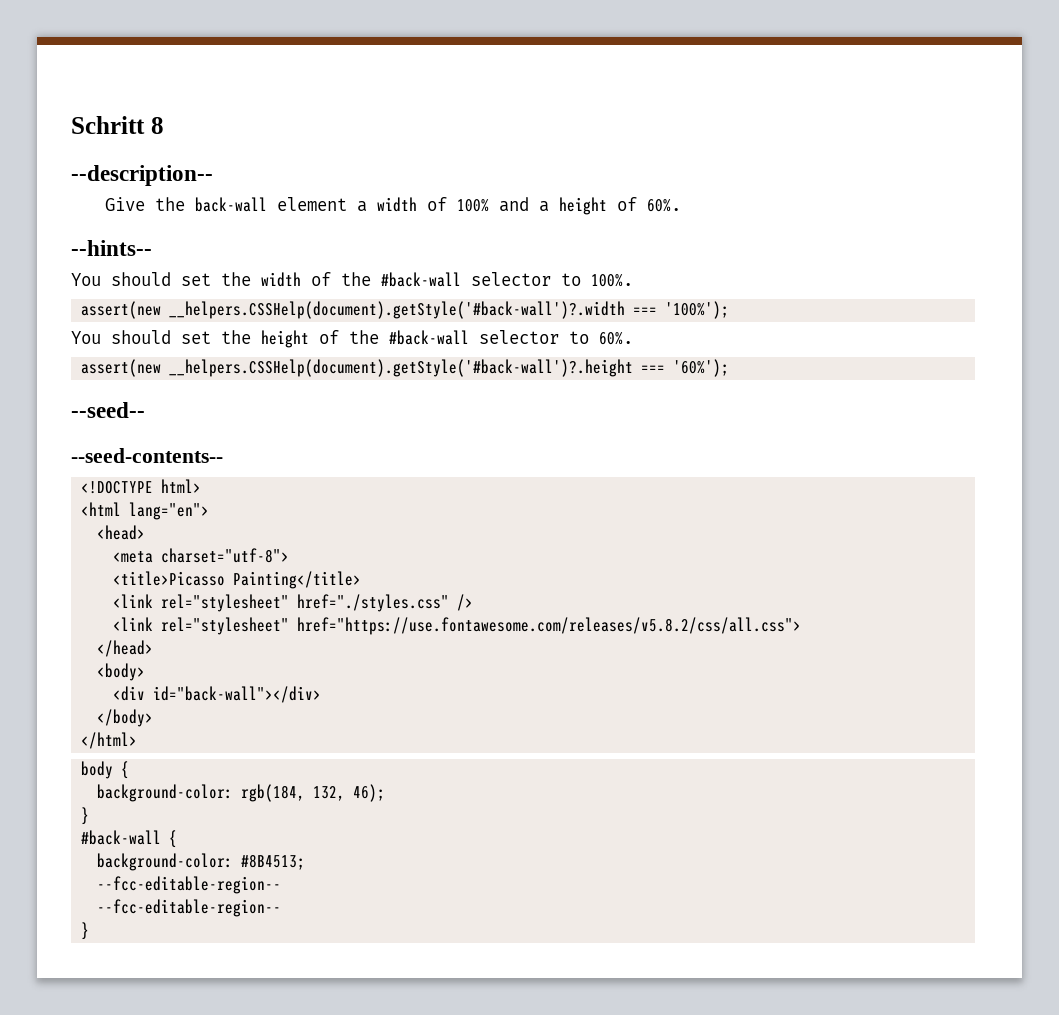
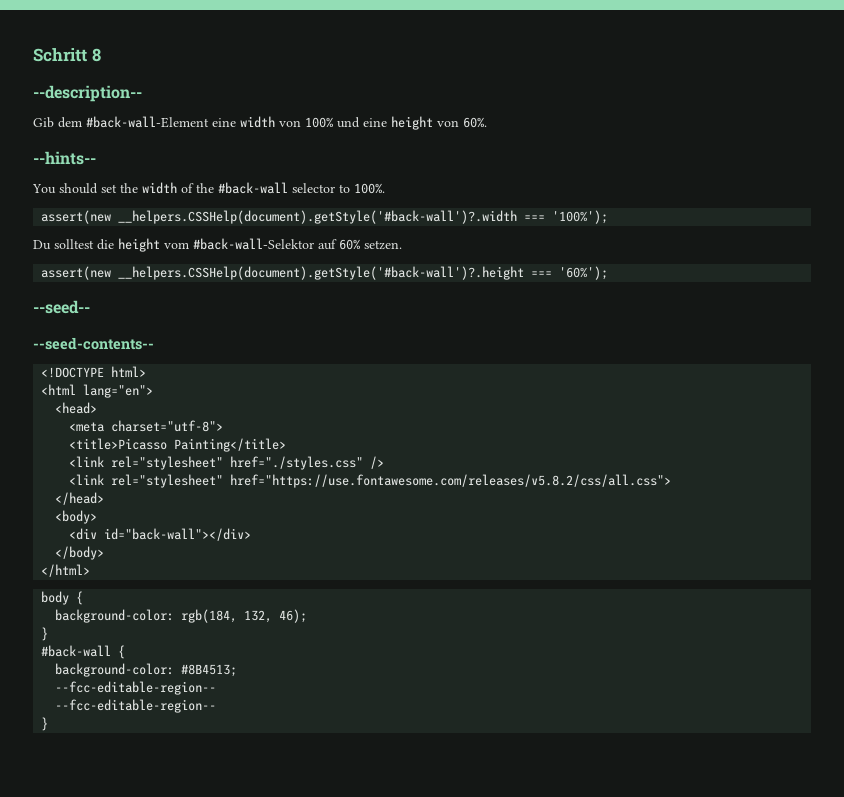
[104,197,637,215] Give the back-wall element a width of 100% and a height of -> [33,116,459,130] Gib dem #back-wall-Element eine width von 100% und eine height von
[71,330,633,348] You should set the height of the #back-wall selector to 60%. -> [33,238,402,252] Du solltest die height vom #back-wall-Selektor auf 60% setzen.

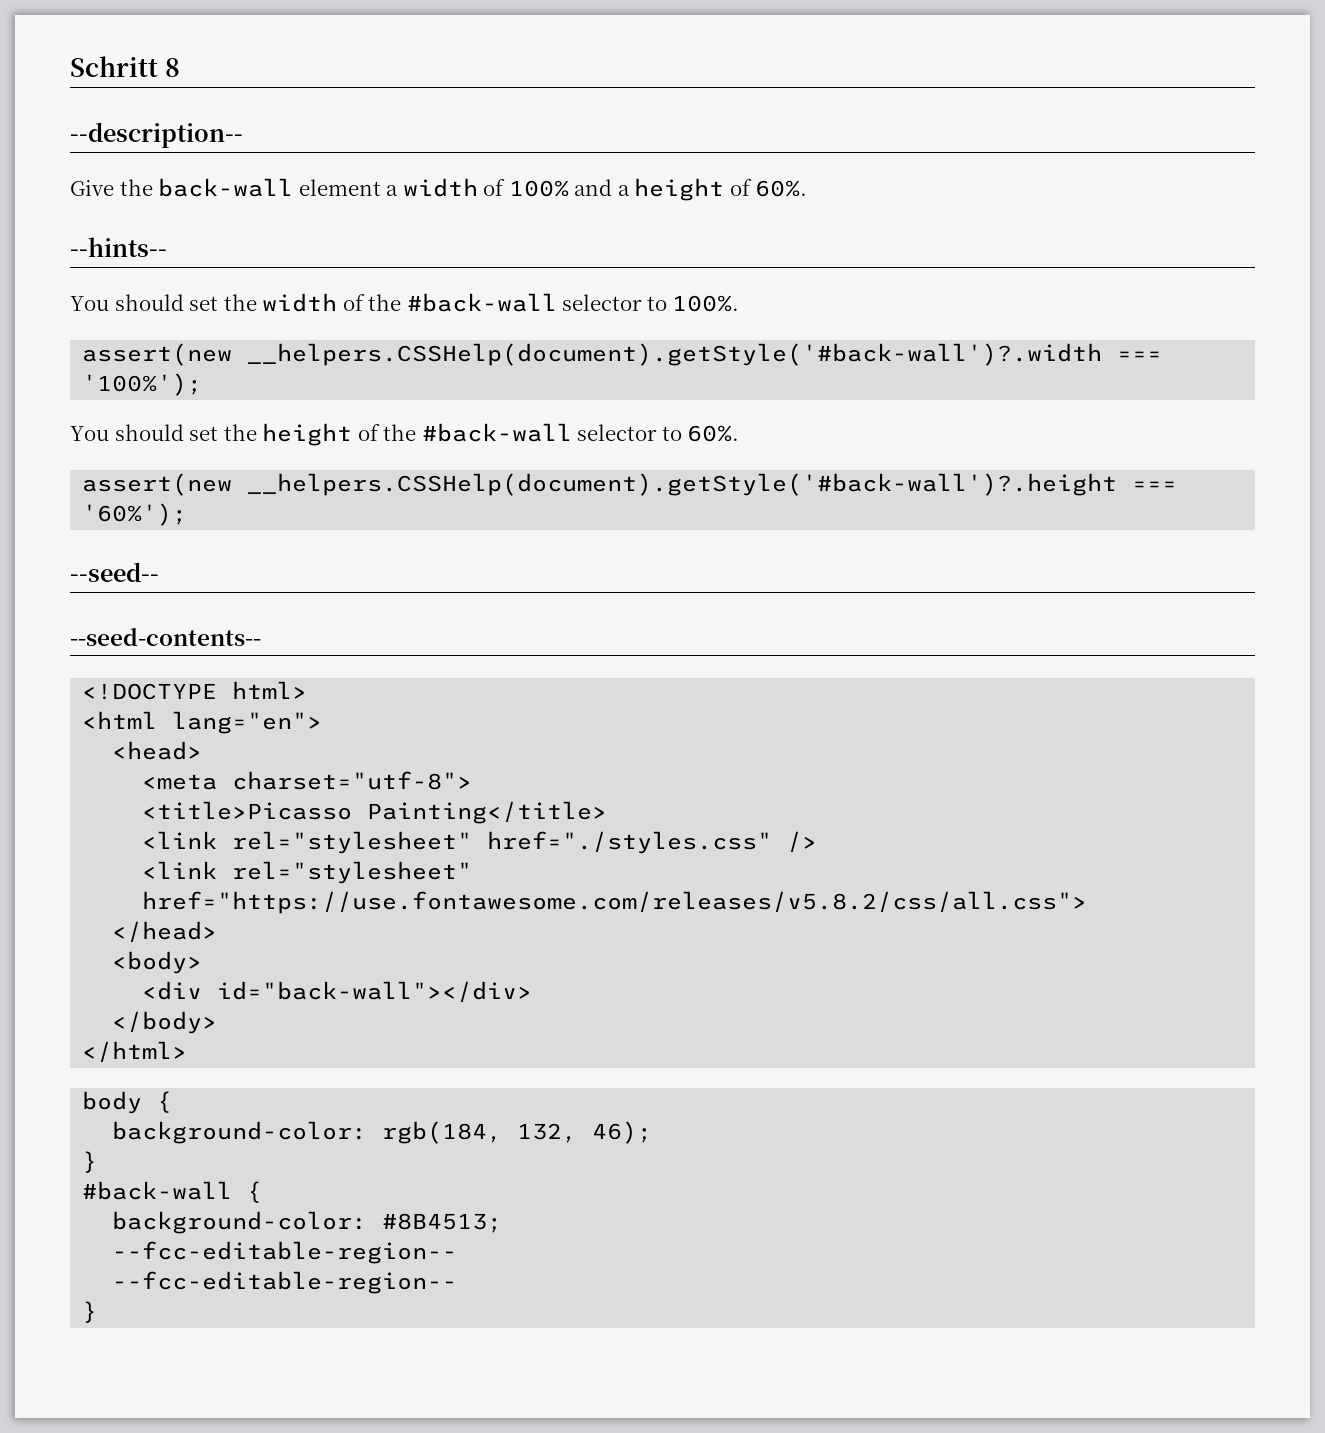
[33,116,459,130] Gib dem #back-wall-Element eine width von 100% und eine height von -> [70,178,752,201] Give the back-wall element a width of 100% and a height of
[33,238,402,252] Du solltest die height vom #back-wall-Selektor auf 60% setzen. -> [70,423,740,446] You should set the height of the #back-wall selector to 60%.

